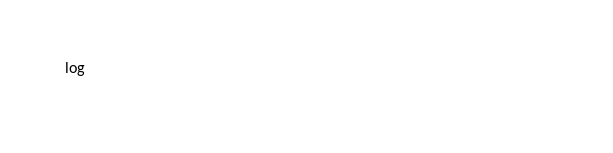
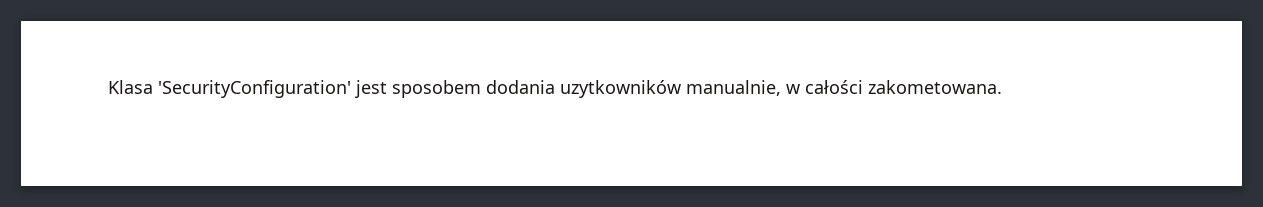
[65,62,85,76] log -> [108,80,1002,98] Klasa 'SecurityConfiguration' jest sposobem dodania uzytkowników manualnie, w całości zakometowana.

